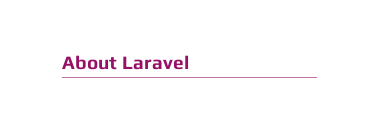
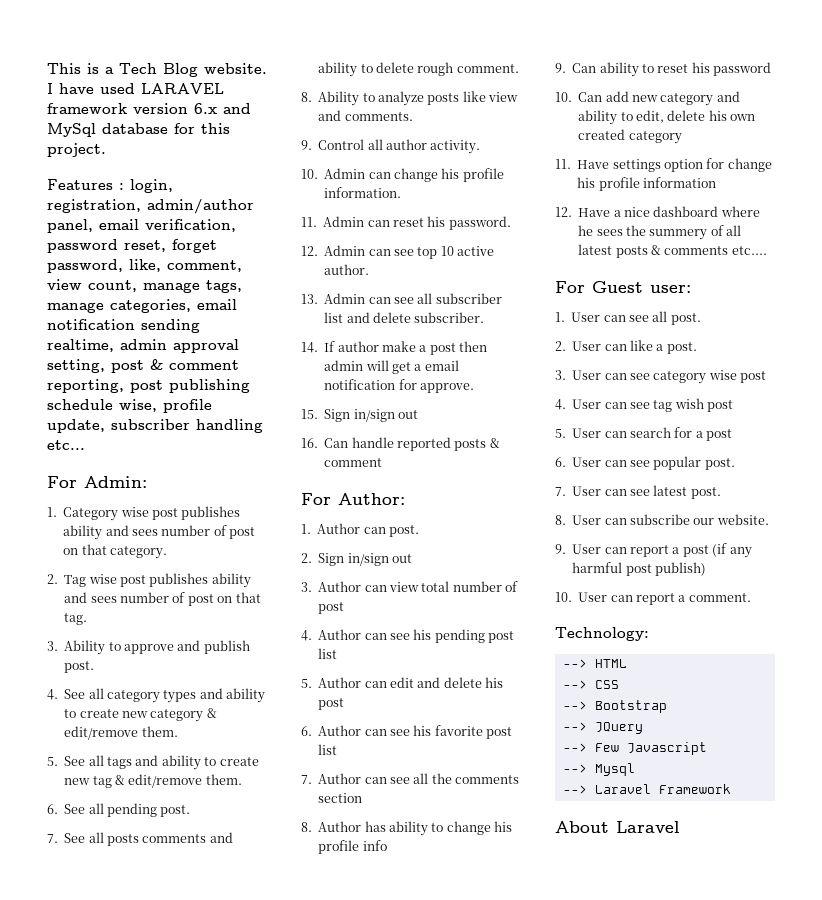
(62, 62) none -> [47,63,267,77] [47,83,224,94] [47,103,251,114] [47,123,230,137] [47,143,106,157] [47,179,173,193] [47,199,254,214] [47,219,236,233] [47,239,217,253] [47,259,242,273] [47,279,242,293] [47,299,237,313] [47,319,200,333] [47,339,239,353] [47,359,239,373] [47,379,250,393] [47,399,212,413] [47,419,263,433] [47,440,85,450] [47,476,147,488] [47,506,241,521] [63,525,256,540] [63,544,167,559] [47,573,251,588] [64,592,261,606] [64,613,88,625] [47,640,250,655] [64,661,95,673] [47,688,266,703] [64,708,217,722] [64,726,178,740] [47,755,259,770] [64,774,242,788] [47,803,191,817] [47,832,233,846] [318,62,519,77] [301,91,519,106] [318,110,413,121] [301,139,481,154] [301,168,504,182] [324,187,402,198] [301,216,511,230] [301,245,495,259] [324,264,370,275] [301,293,502,304] [324,312,485,323] [301,341,488,355] [324,360,459,374] [324,379,474,393] [301,409,418,422] [301,437,500,451] [324,458,383,467] [301,493,405,505] [301,523,419,537] [301,553,412,566] [301,581,519,592] [318,602,345,614] [301,629,515,643] [318,648,338,659] [301,677,504,688] [318,698,345,710] [301,725,513,739] [318,744,338,755] [301,773,520,784] [318,793,363,803] [301,821,513,836] [318,840,387,854] [555,62,772,77] [555,91,740,106] [578,110,756,125] [578,129,682,144] [555,158,772,172] [577,177,716,191] [555,206,760,217] [578,225,742,240] [578,244,767,258] [555,281,691,293] [555,311,701,325] [555,340,697,354] [555,370,767,384] [555,398,734,412] [555,427,733,441] [555,456,735,470] [555,485,721,499] [555,514,769,525] [555,543,752,558] [572,562,706,576] [555,592,751,605] [555,627,649,641] [562,659,627,668] [562,680,619,689] [562,700,667,713] [562,722,643,734] [562,742,707,755] [562,763,635,776] [562,784,731,794] This is a Tech Blog website. I have used LARAVEL framework version 6.x and MySql database for this project. // Features : login, registration, admin/author panel, email verification, password reset, forget password, like, comment, view count, manage tags, manage categories, email notification sending realtime, admin approval setting, post & comment reporting, post publishing schedule wise, profile update, subscriber handling etc... // For Admin: // 1. Category wise post publishes ability and sees number of post on that category. // 2. Tag wise post publishes ability and sees number of post on that tag. // 3. Ability to approve and publish post. // 4. See all category types and ability to create new category & edit/remove them. // 5. See all tags and ability to create new tag & edit/remove them. // 6. See all pending post. // 7. See all posts comments and ability to delete rough comment. // 8. Ability to analyze posts like view and comments. // 9. Control all author activity. // 10. Admin can change his profile information. // 11. Admin can reset his password. // 12. Admin can see top 10 active author. // 13. Admin can see all subscriber list and delete subscriber. // 14. If author make a post then admin will get a email notification for approve. // 15. Sign in/sign out // 16. Can handle reported posts & comment // For Author: // 1. Author can post. // 2. Sign in/sign out // 3. Author can view total number of post // 4. Author can see his pending post list // 5. Author can edit and delete his post // 6. Author can see his favorite post list // 7. Author can see all the comments section // 8. Author has ability to change his profile info // 9. Can ability to reset his password // 10. Can add new category and ability to edit, delete his own created category // 11. Have settings option for change his profile information // 12. Have a nice dashboard where he sees the summery of all latest posts & comments etc.... // For Guest user: // 1. User can see all post. // 2. User can like a post. // 3. User can see category wise post // 4. User can see tag wish post // 5. User can search for a post // 6. User can see popular post. // 7. User can see latest post. // 8. User can subscribe our website. // 9. User can report a post (if any harmful post publish) // 10. User can report a comment. // Technology: // --> HTML // --> CSS // --> Bootstrap // --> JQuery // --> Few Javascript // --> Mysql // --> Laravel Framework //

